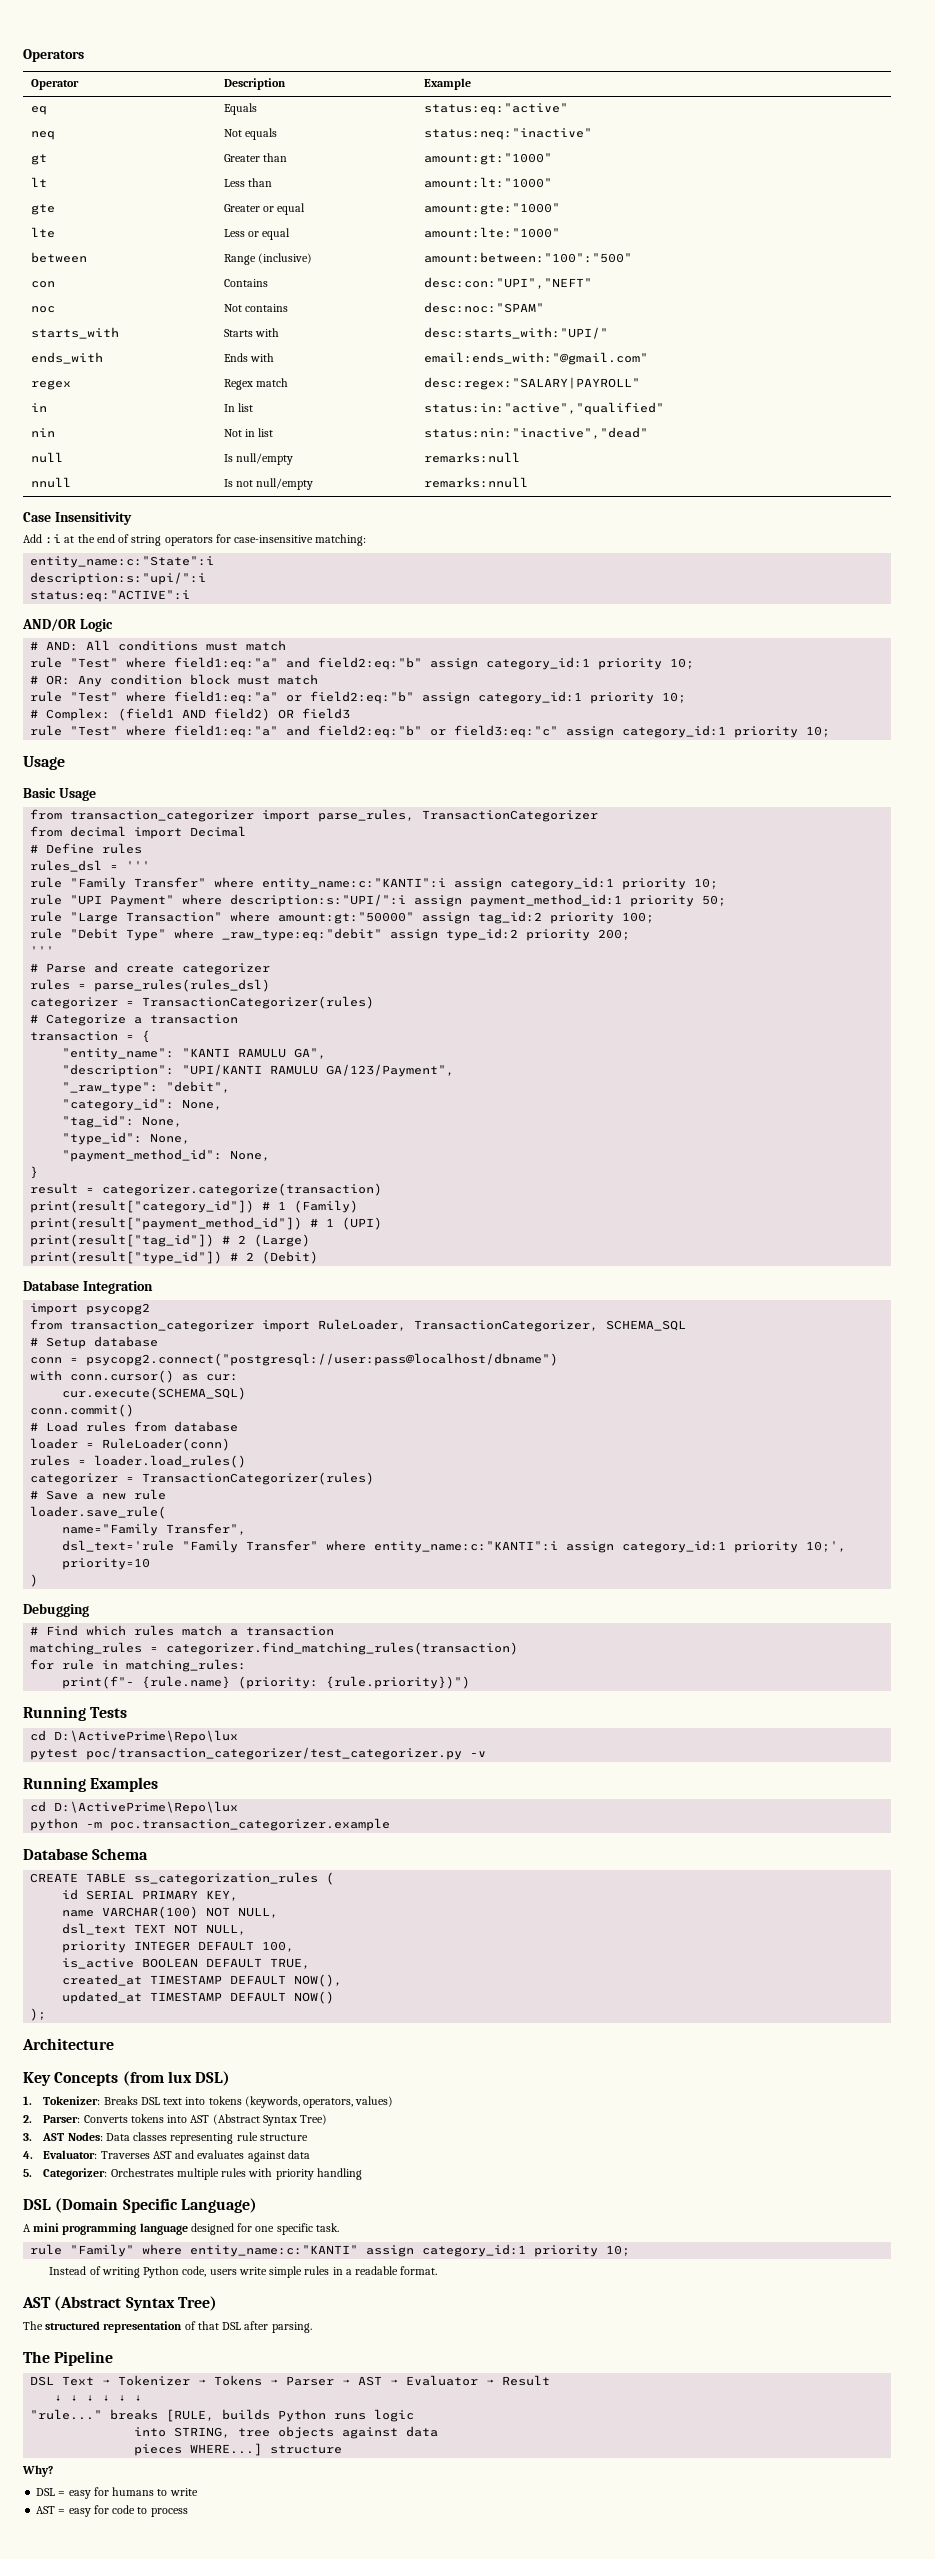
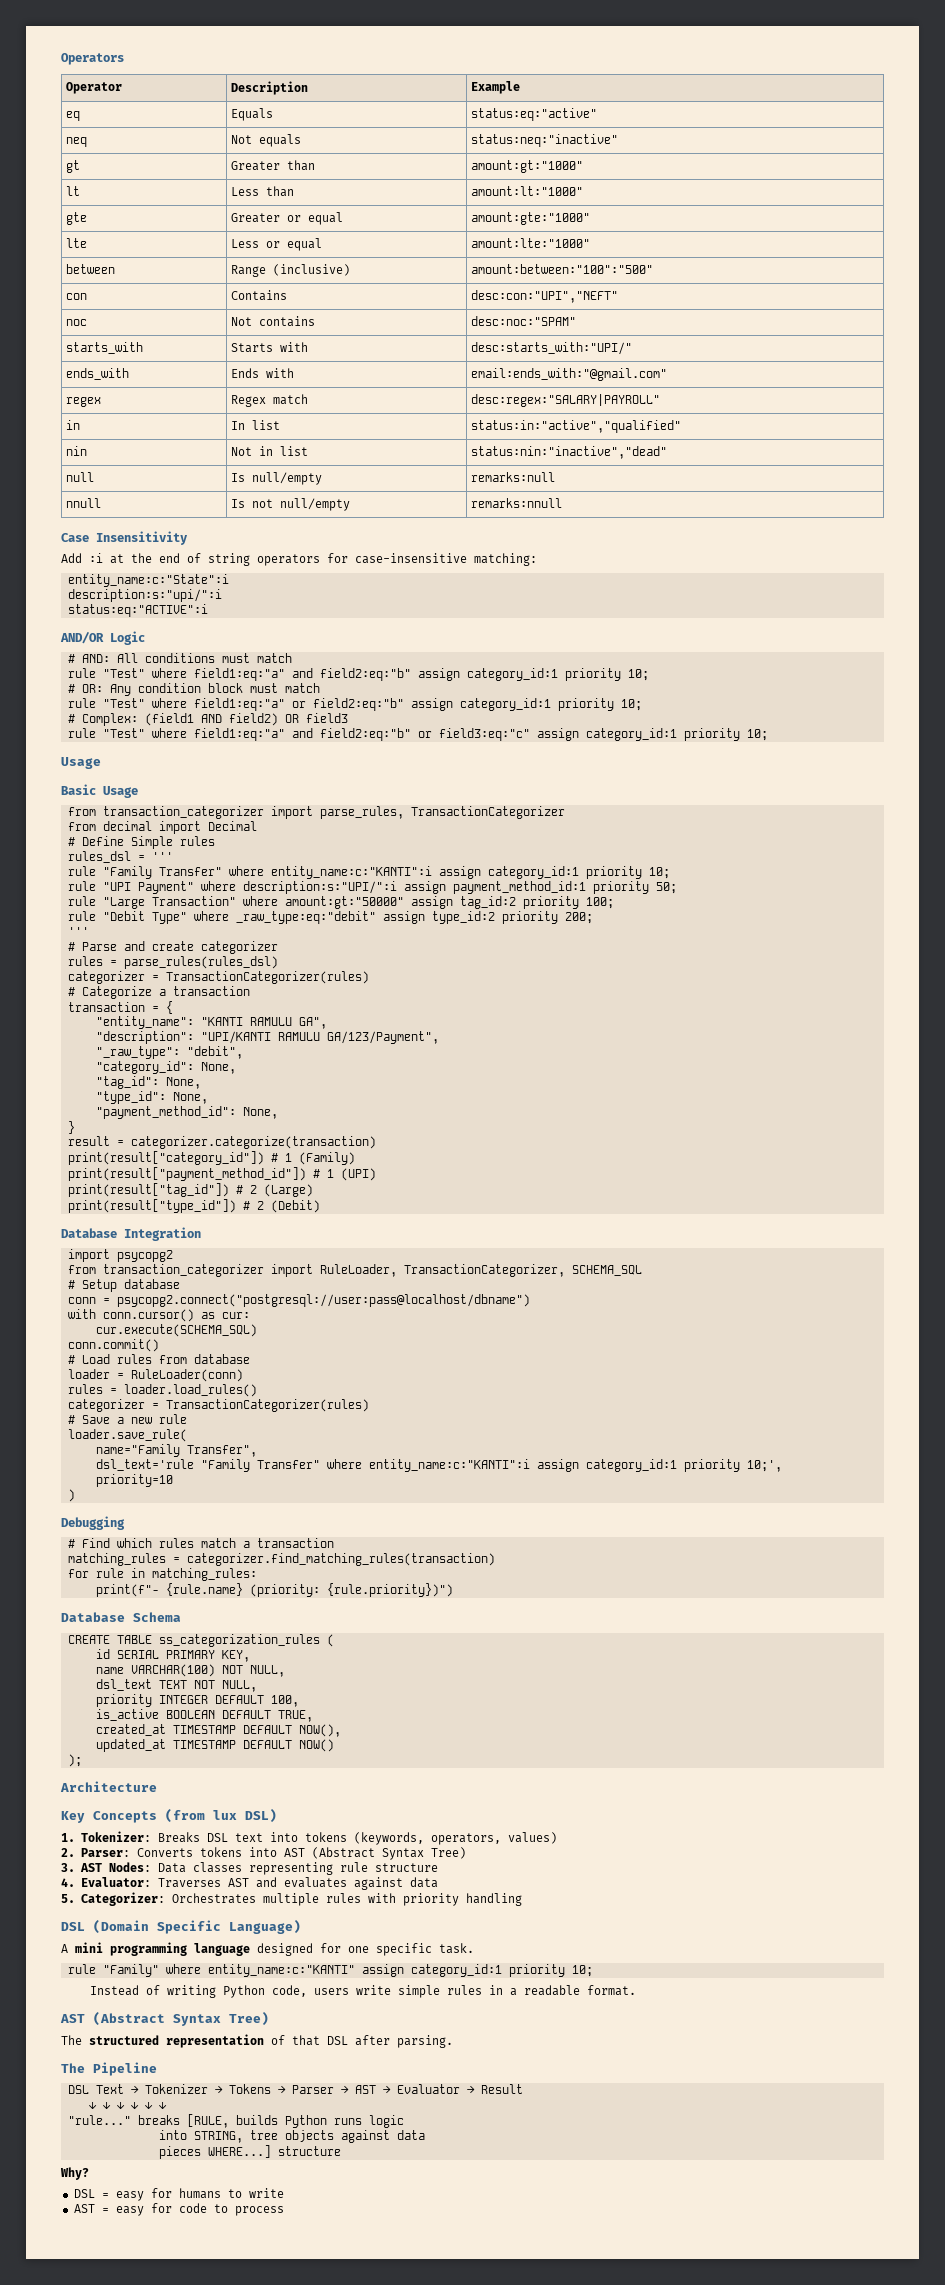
(95, 848) none -> [130,836,173,849] Simple
[23,1706,128,1721] [30,1730,239,1743] [30,1747,487,1760] [23,1777,159,1792] [30,1801,239,1814] [30,1818,391,1831] // Running Tests // cd D:\ActivePrime\Repo\lux // pytest poc/transaction_categorizer/test_categorizer.py -v // Running Examples // cd D:\ActivePrime\Repo\lux // python -m poc.transaction_categorizer.example -> (453, 1590) none

